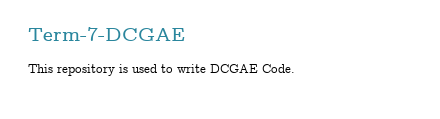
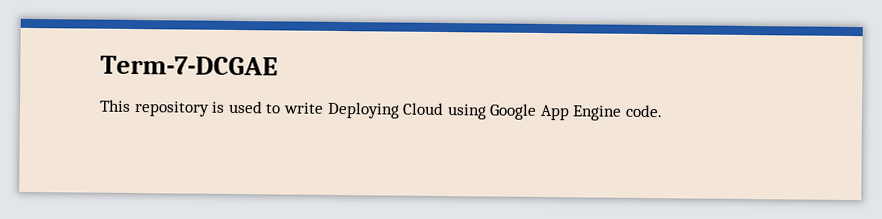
[210,64,295,73] DCGAE Code. -> [326,101,664,121] Deploying Cloud using Google App Engine code.

